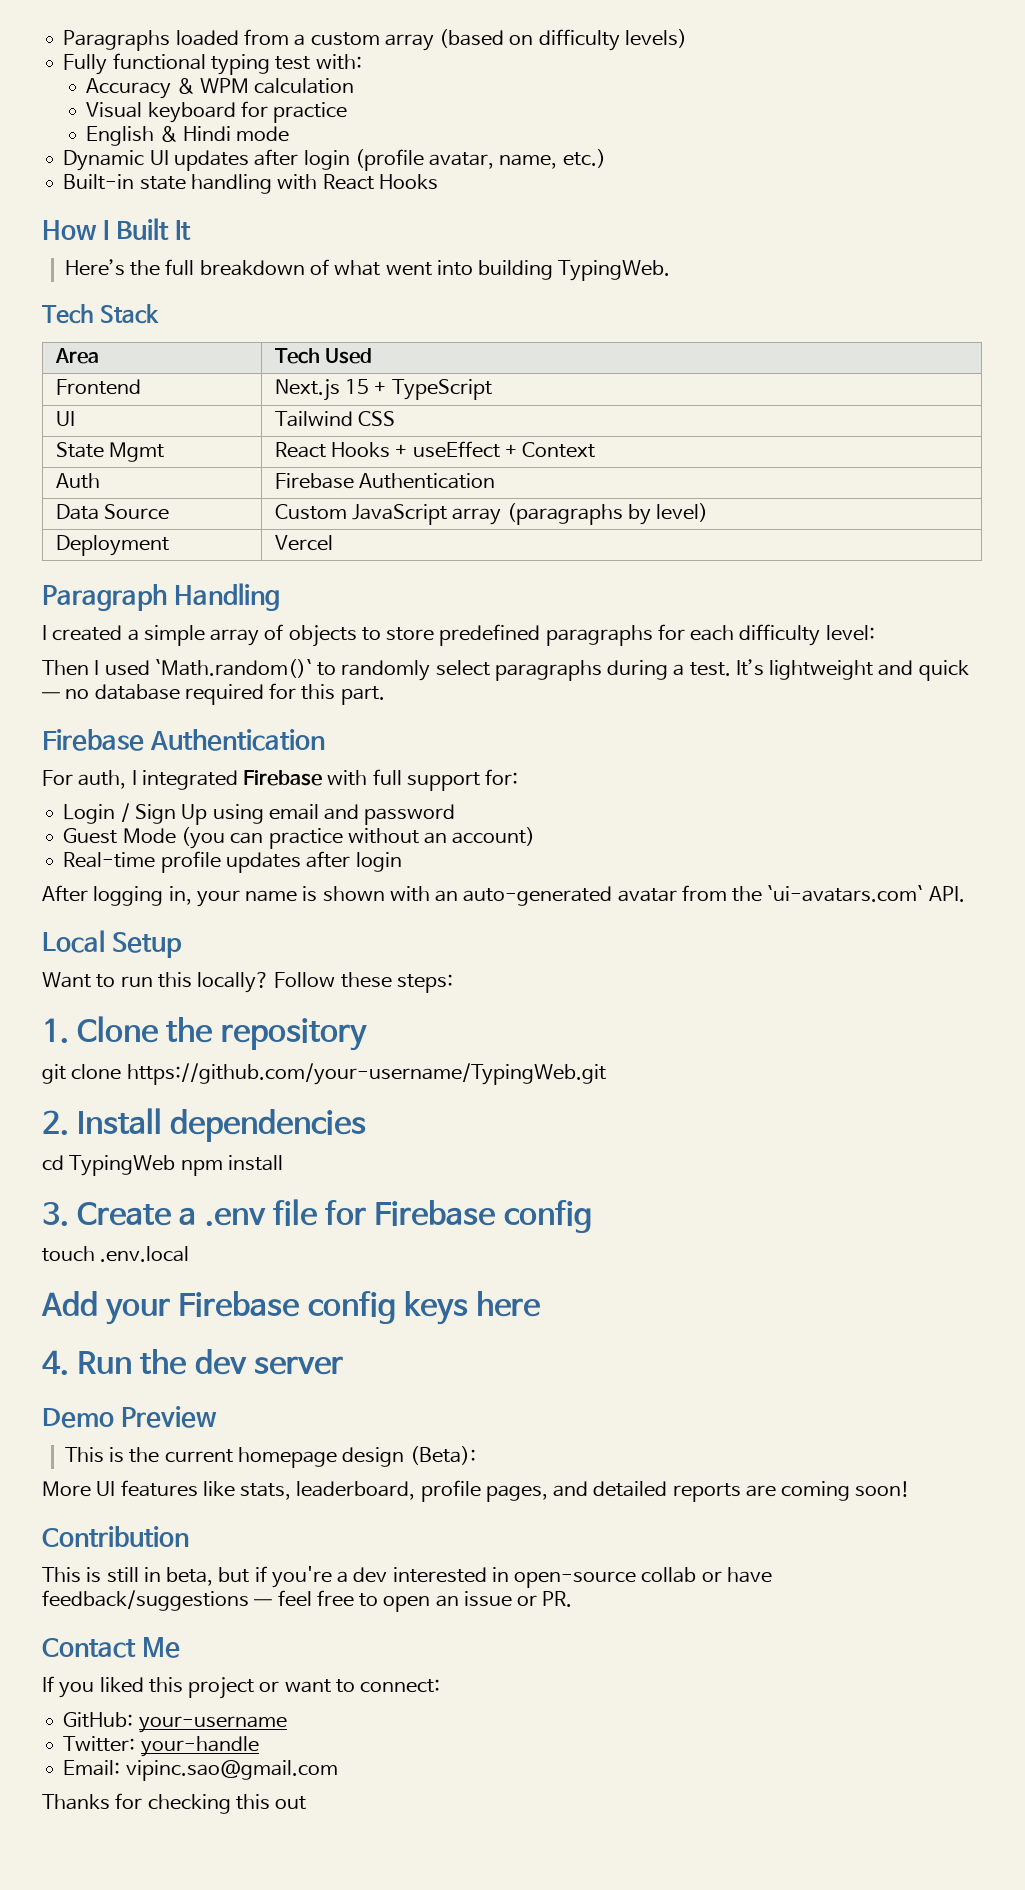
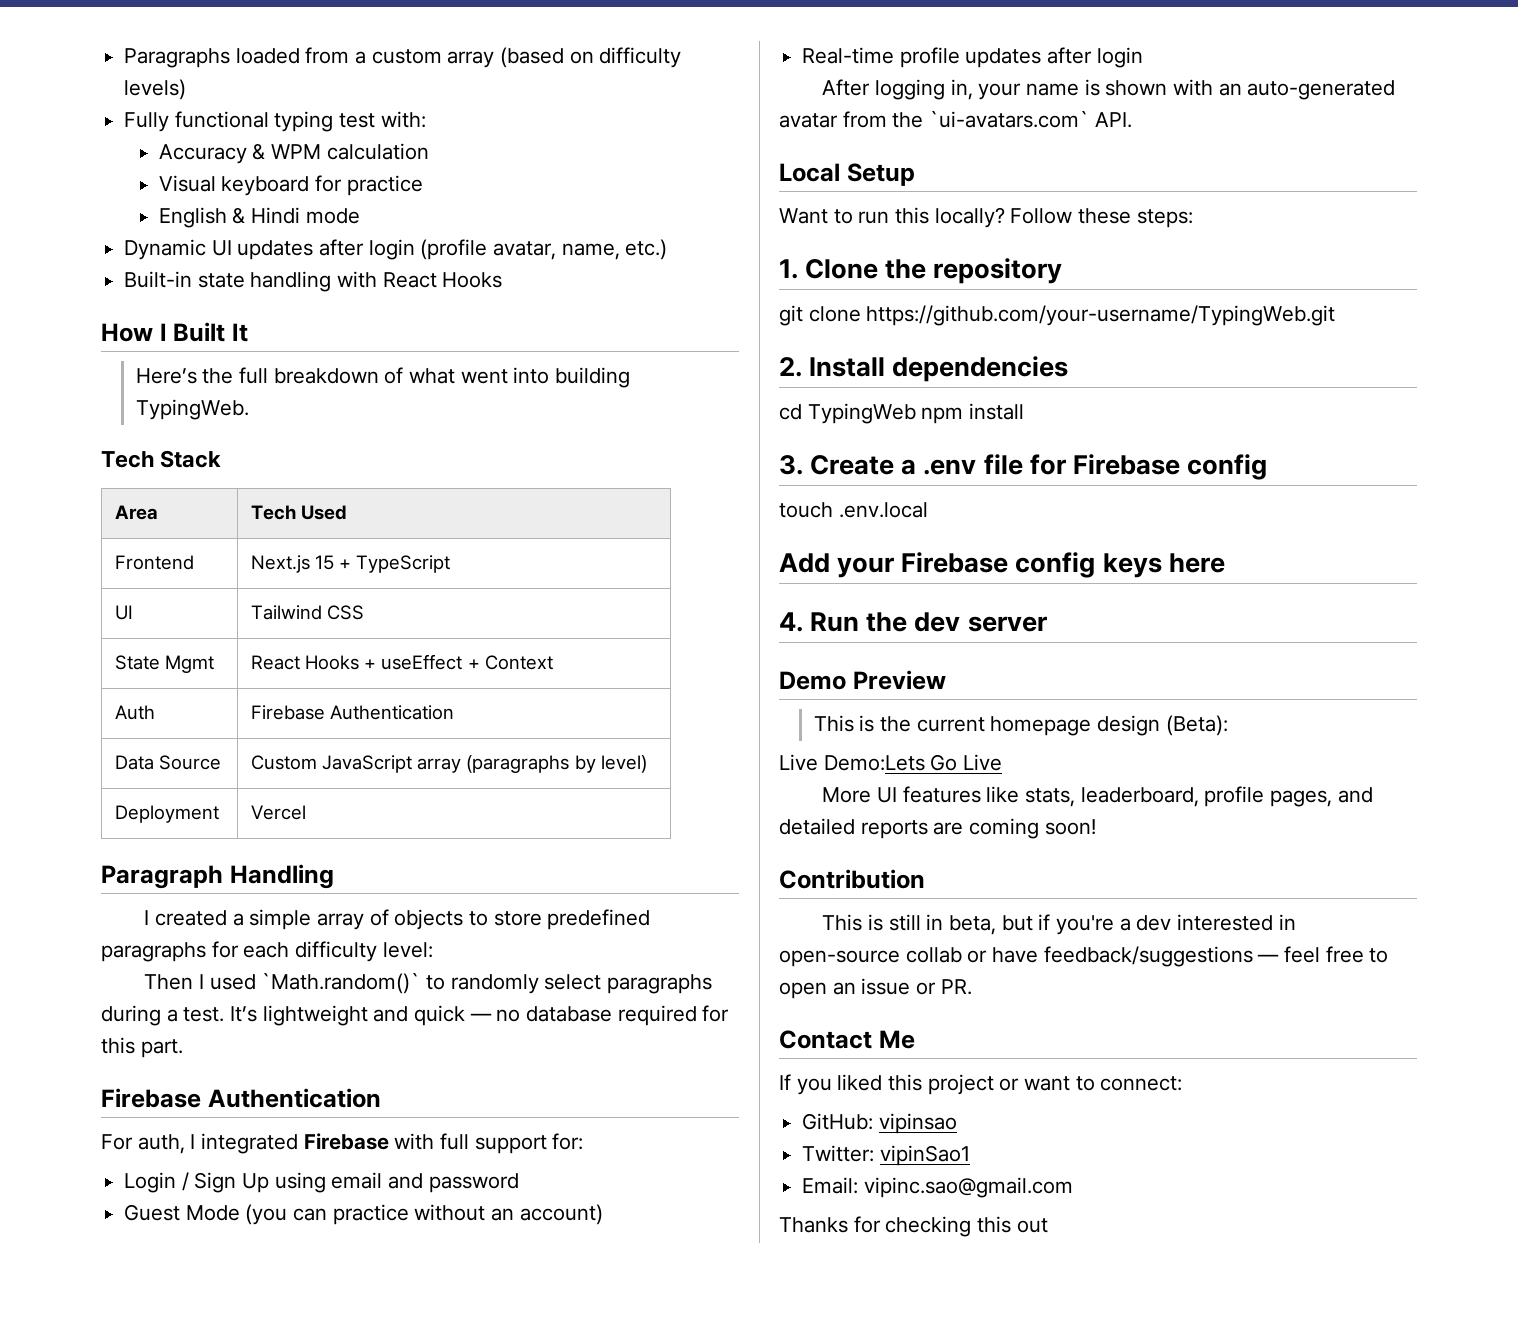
(476, 1455) none -> [779,754,1003,771] // Live Demo:Lets Go Live
[138,1716,287,1733] your-username -> [878,1113,957,1134] vipinsao
[140,1736,259,1757] your-handle -> [879,1145,970,1166] vipinSao1

